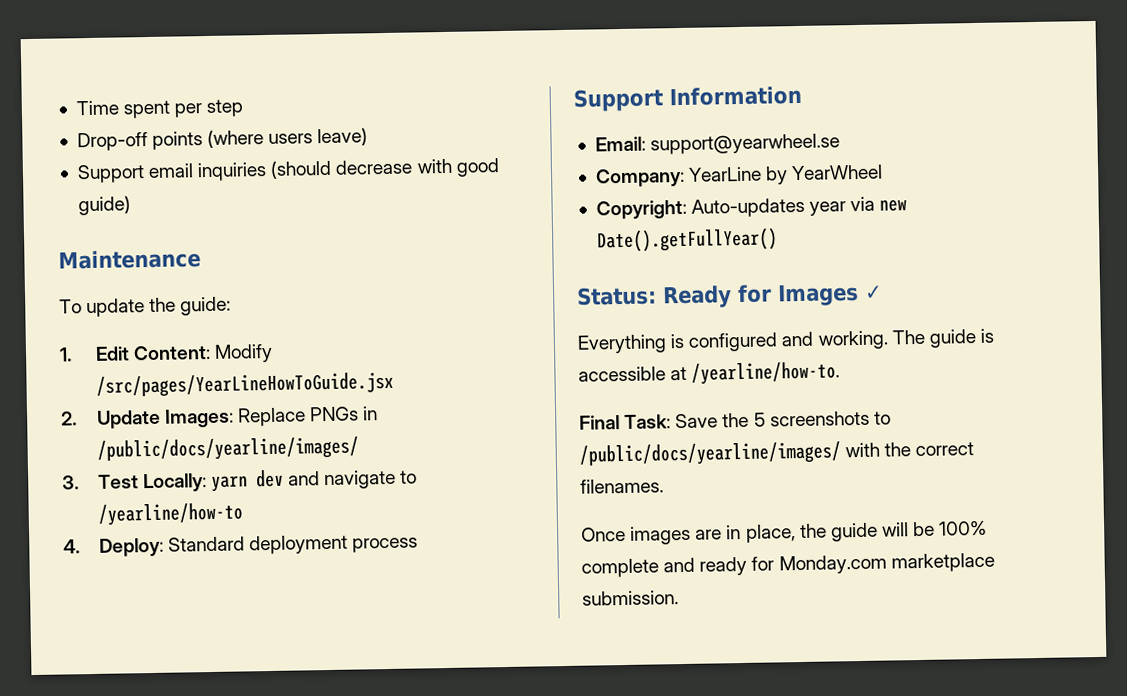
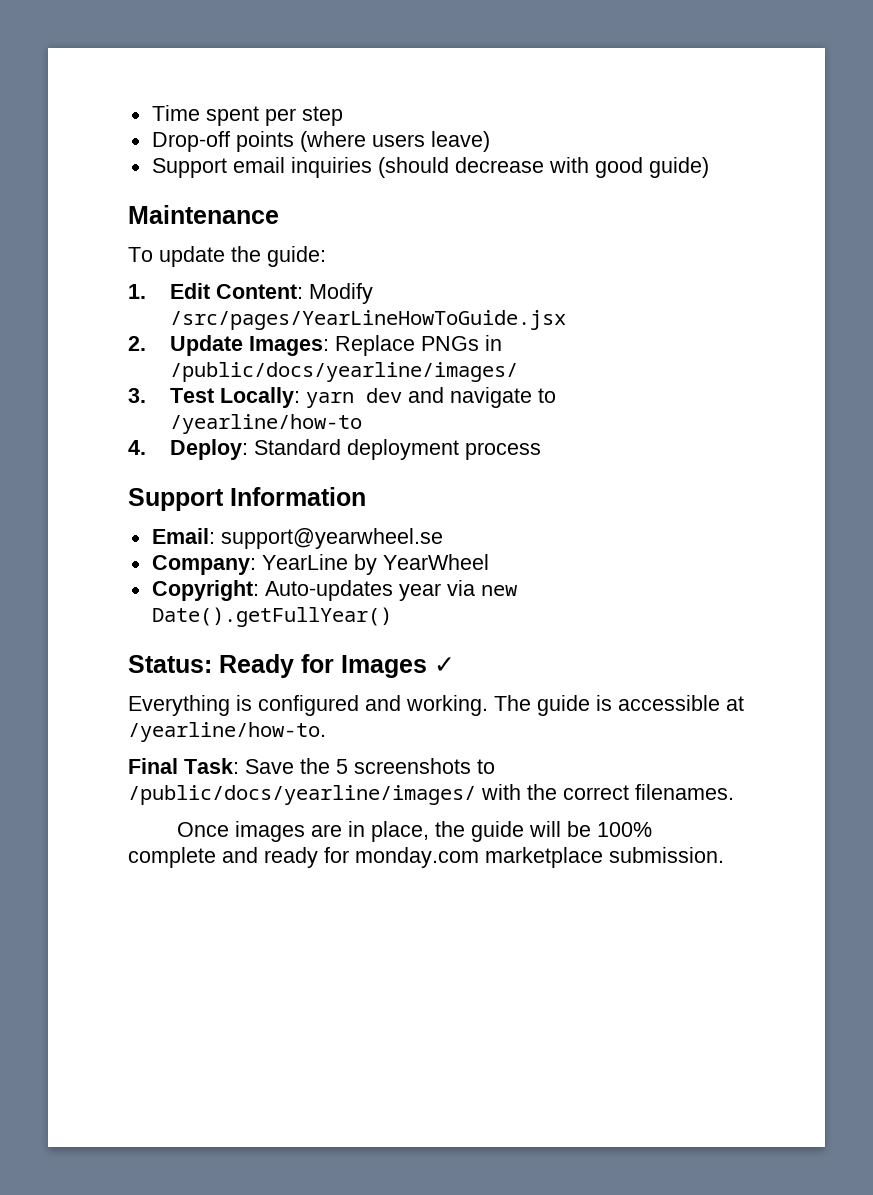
[778,554,887,575] Monday.com -> [355,847,479,868] monday.com

